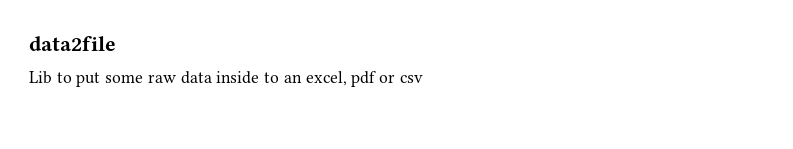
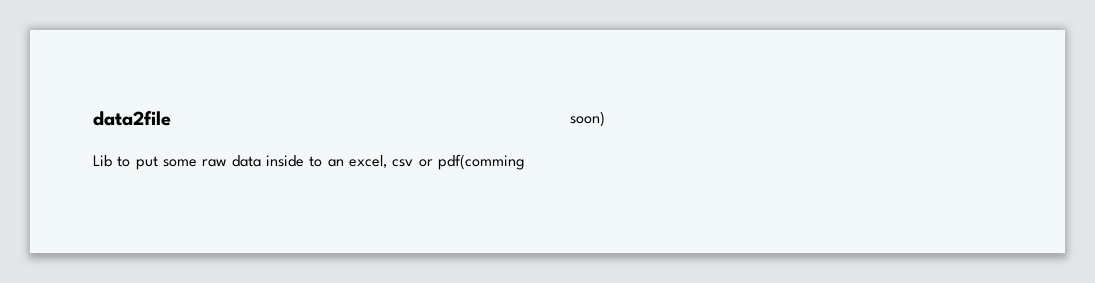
[351,71,423,87] pdf or csv -> [392,154,525,170] [570,111,605,127] csv or pdf(comming soon)

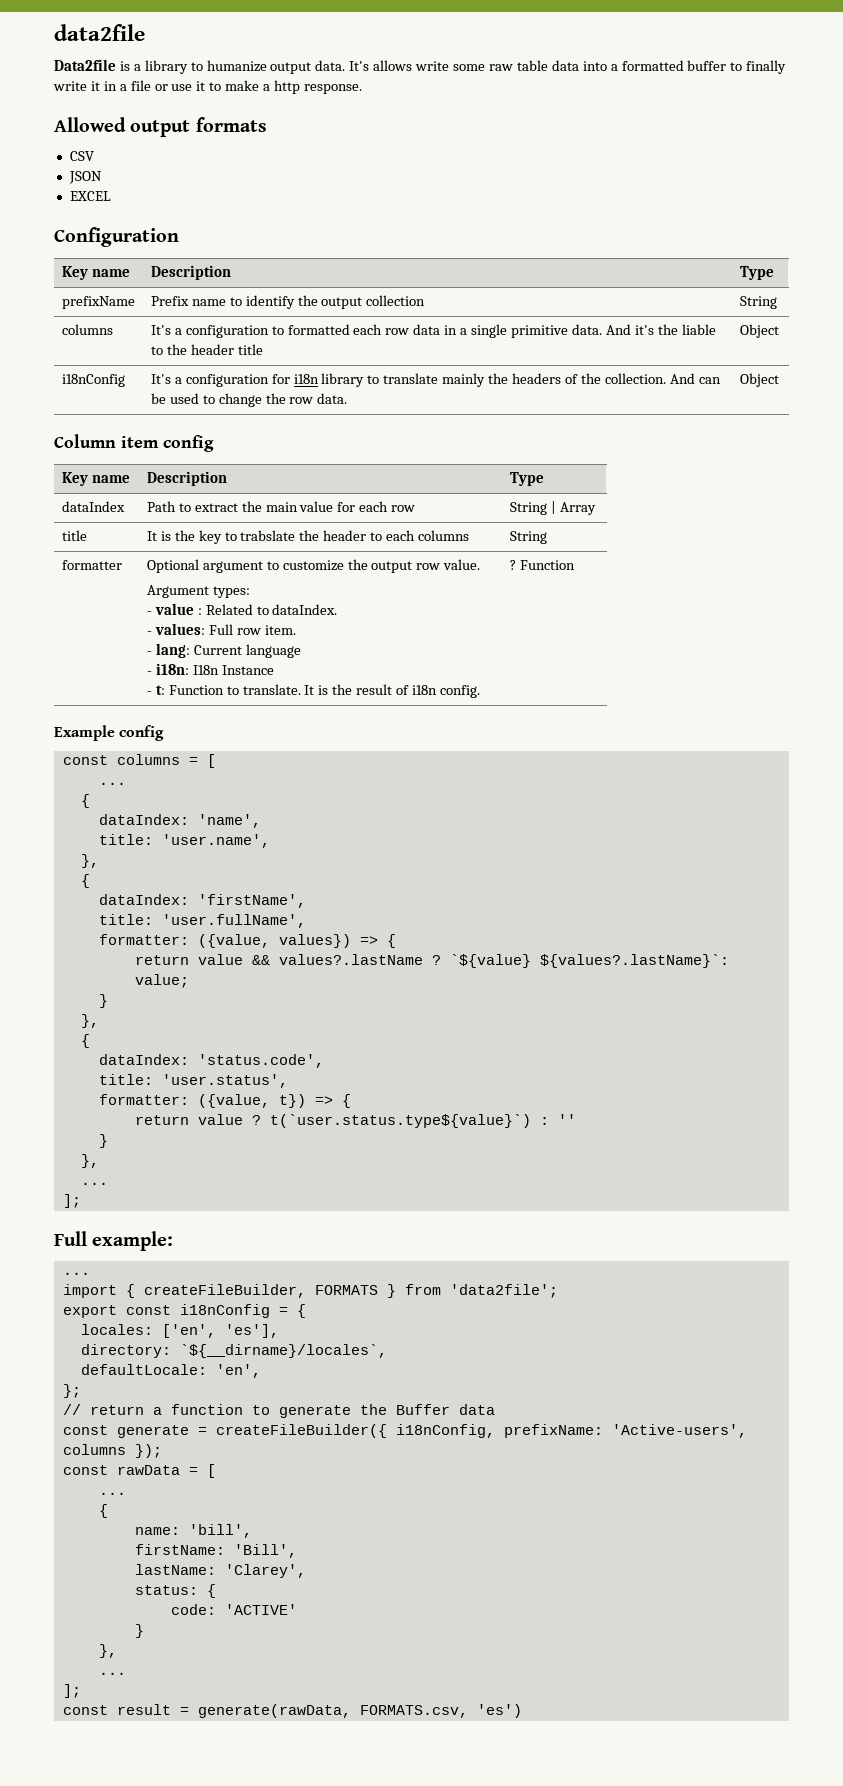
[93,154,525,170] [570,111,605,127] Lib to put some raw data inside to an excel, csv or pdf(comming soon) -> [54,59,787,74] [53,80,362,94] [54,117,267,137] [69,151,94,161] [68,171,102,184] [69,191,111,201] [54,227,179,247] [61,266,130,280] [150,265,231,280] [739,266,774,280] [61,296,135,309] [150,295,426,309] [739,296,777,309] [61,324,113,335] [150,324,716,338] [150,344,263,355] [739,324,779,338] [61,374,125,387] [150,373,721,387] [150,393,348,407] [739,373,779,387] [54,434,214,452] [61,472,130,486] [146,471,227,486] [509,472,544,486] [61,501,125,512] [146,501,416,512] [509,501,596,515] [61,530,87,541] [146,530,470,544] [509,531,547,544] [61,560,122,570] [146,559,481,573] [146,585,250,598] [146,603,338,615] [146,623,296,635] [146,643,301,658] [146,663,274,675] [146,684,480,698] [509,560,575,570] [54,725,165,741] [62,754,216,768] [98,782,126,785] [80,794,90,808] [98,814,261,828] [98,834,270,848] [80,854,99,868] [80,874,90,888] [98,894,306,908] [98,914,306,928] [98,934,396,948] [134,954,729,968] [134,974,189,988] [98,994,108,1008] [80,1014,99,1028] [80,1034,90,1048] [98,1054,324,1068] [98,1074,288,1088] [98,1094,351,1108] [134,1114,576,1128] [98,1134,108,1148] [80,1154,99,1168] [80,1182,108,1185] [62,1194,81,1208] [54,1231,174,1251] [62,1272,90,1275] [62,1284,558,1298] [62,1304,306,1318] [80,1324,279,1338] [80,1344,387,1358] [80,1364,261,1378] [62,1384,81,1398] [62,1404,495,1418] [62,1424,747,1438] [62,1444,162,1458] [62,1464,216,1478] [98,1492,126,1495] [98,1504,108,1518] [134,1524,252,1538] [134,1544,297,1558] [134,1564,306,1578] [134,1584,216,1598] [170,1604,297,1615] [134,1624,144,1638] [98,1644,117,1658] [98,1672,126,1675] [62,1684,81,1698] [62,1704,522,1718] Data2file is a library to humanize output data. It's allows write some raw table data into a formatted buffer to finally write it in a file or use it to make a http response. // Allowed output formats // CSV // JSON // EXCEL // Configuration // Key name | Description | Type // prefixName | Prefix name to identify the output collection | String // columns | It's a configuration to formatted each row data in a single primitive data. And it's the liable to the header title | Object // i18nConfig | It's a configuration for i18n library to translate mainly the headers of the collection. And can be used to change the row data. | Object // Column item config // Key name | Description | Type // dataIndex | Path to extract the main value for each row | String | Array // title | It is the key to trabslate the header to each columns | String // formatter | Optional argument to customize the output row value. // Argument types: // - value : Related to dataIndex. // - values: Full row item. // - lang: Current language // - i18n: I18n Instance // - t: Function to translate. It is the result of i18n config. | ? Function // Example config // const columns = [ // ... // { // dataIndex: 'name', // title: 'user.name', // }, // { // dataIndex: 'firstName', // title: 'user.fullName', // formatter: ({value, values}) => { // return value && values?.lastName ? `${value} ${values?.lastName}`: value; // } // }, // { // dataIndex: 'status.code', // title: 'user.status', // formatter: ({value, t}) => { // return value ? t(`user.status.type${value}`) : '' // } // }, // ... // ]; // Full example: // ... // import { createFileBuilder, FORMATS } from 'data2file'; // export const i18nConfig = { // locales: ['en', 'es'], // directory: `${__dirname}/locales`, // defaultLocale: 'en', // }; // // return a function to generate the Buffer data // const generate = createFileBuilder({ i18nConfig, prefixName: 'Active-users', columns }); // const rawData = [ // ... // { // name: 'bill', // firstName: 'Bill', // lastName: 'Clarey', // status: { // code: 'ACTIVE' // } // }, // ... // ]; // const result = generate(rawData, FORMATS.csv, 'es')

